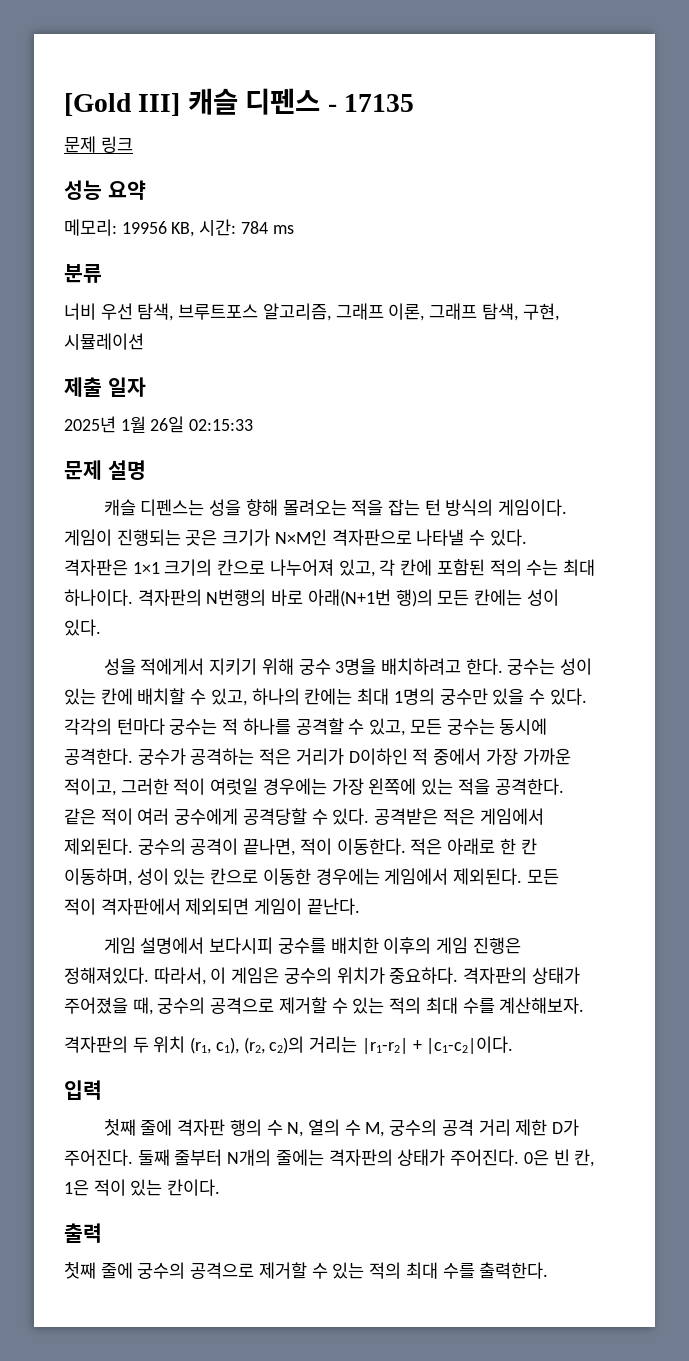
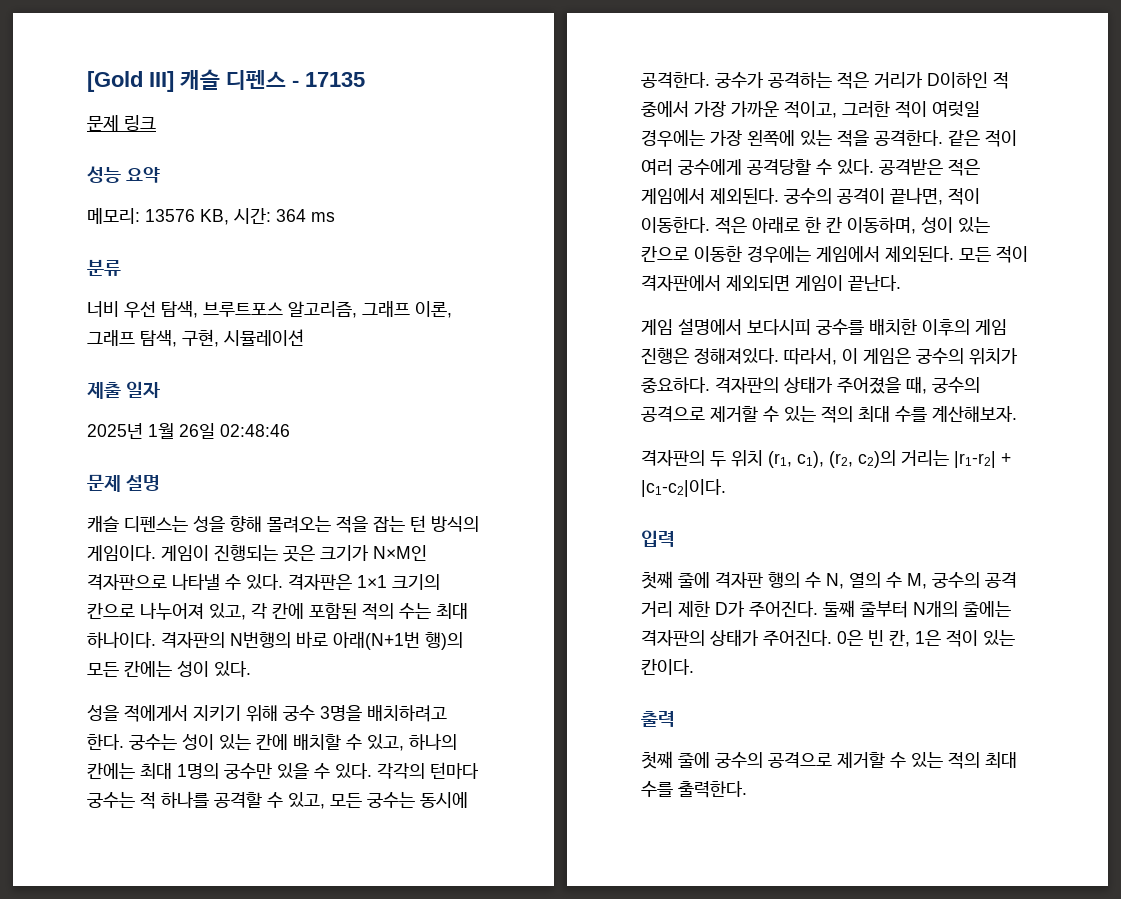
[121,221,167,234] 19956 -> [145,209,195,222] 13576
[240,221,268,234] 784 -> [276,209,306,222] 364
[189,419,254,431] 02:15:33 -> [220,424,290,437] 02:48:46

